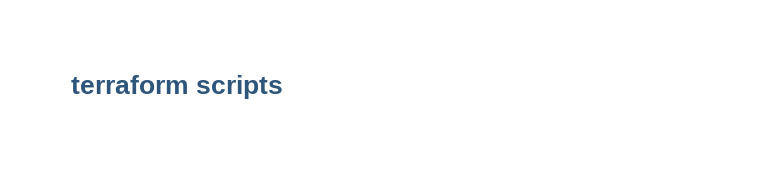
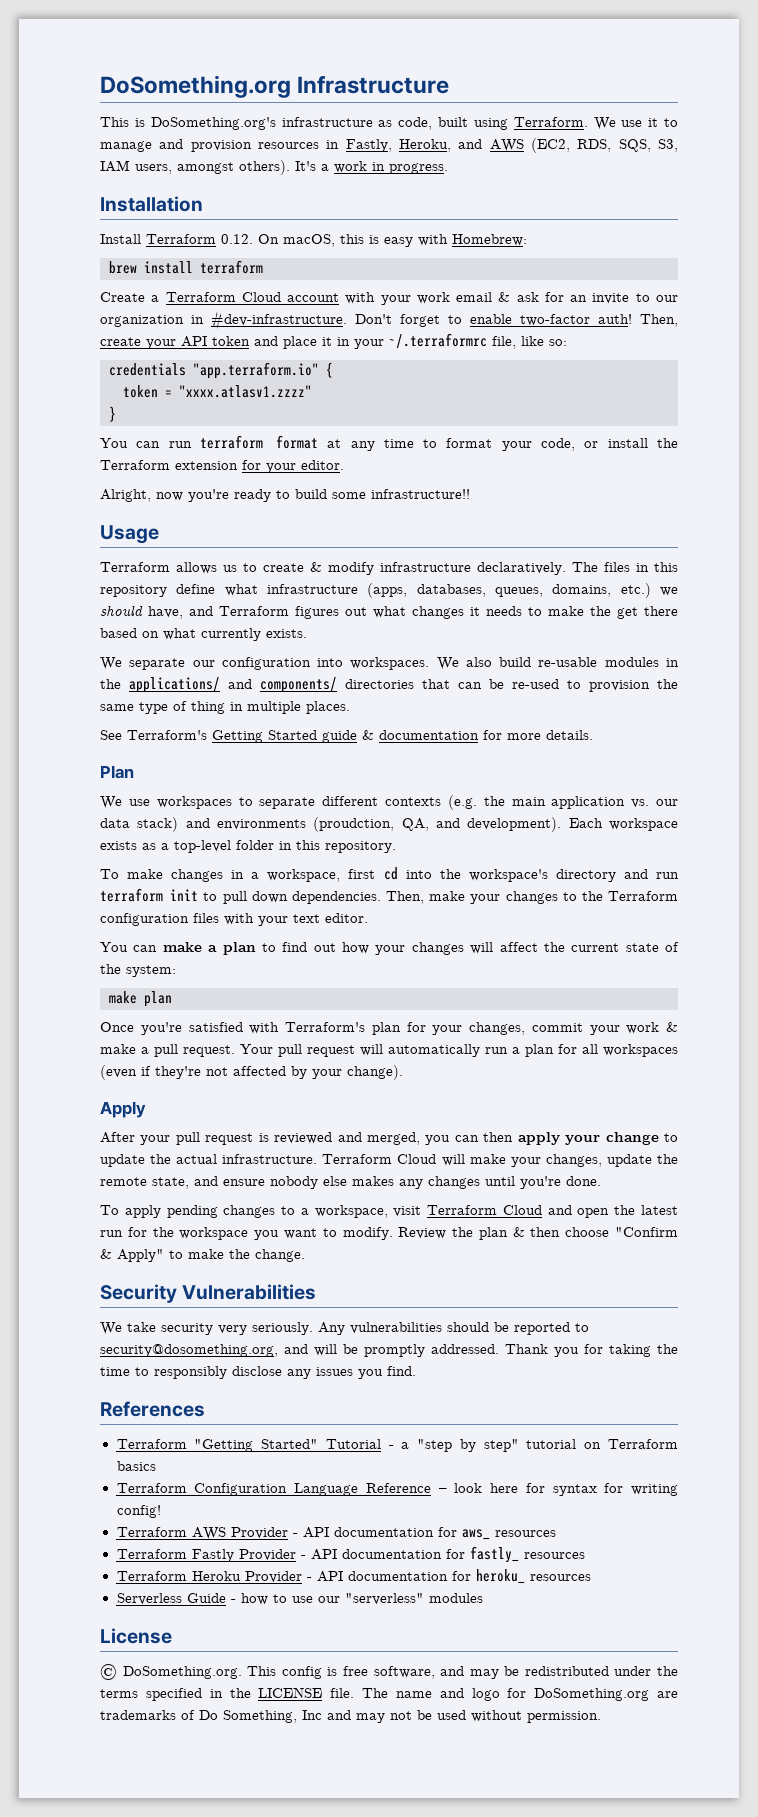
[71,75,284,99] terraform scripts -> [100,75,450,98] [100,117,678,130] [100,138,678,153] [100,160,448,175] [100,196,203,212] [100,234,527,247] [109,260,263,274] [100,292,678,305] [100,311,678,330] [100,333,567,349] [109,362,333,379] [123,385,312,398] [109,406,116,422] [100,435,678,451] [100,460,344,473] [100,489,470,502] [100,525,159,544] [100,562,678,575] [100,583,678,598] [100,605,678,619] [100,628,307,641] [100,657,679,670] [100,677,678,693] [100,701,350,714] [100,730,593,743] [100,765,134,779] [100,795,678,810] [100,817,678,832] [100,840,396,853] [100,867,680,882] [100,888,679,904] [100,913,368,926] [100,942,679,955] [100,964,176,977] [109,991,172,1007] [100,1022,678,1035] [100,1044,678,1057] [100,1065,403,1080] [100,1101,146,1118] [100,1132,679,1145] [100,1154,678,1167] [100,1176,601,1189] [100,1205,678,1218] [100,1227,678,1240] [100,1249,305,1262] [100,1284,317,1303] [100,1322,589,1335] [100,1344,678,1357] [100,1366,416,1379] [100,1401,205,1417] [116,1439,678,1452] [116,1461,156,1471] [116,1483,678,1496] [116,1505,161,1518] [116,1527,556,1540] [116,1546,585,1563] [116,1569,591,1584] [116,1593,483,1605] [100,1628,172,1644] [100,1664,678,1680] [100,1687,678,1701] [100,1710,601,1723] DoSomething.org Infrastructure // This is DoSomething.org's infrastructure as code, built using Terraform. We use it to manage and provision resources in Fastly, Heroku, and AWS (EC2, RDS, SQS, S3, IAM users, amongst others). It's a work in progress. // Installation // Install Terraform 0.12. On macOS, this is easy with Homebrew: // brew install terraform // Create a Terraform Cloud account with your work email & ask for an invite to our organization in #dev-infrastructure. Don't forget to enable two-factor auth! Then, create your API token and place it in your ~/.terraformrc file, like so: // credentials "app.terraform.io" { // token = "xxxx.atlasv1.zzzz" // } // You can run terraform format at any time to format your code, or install the Terraform extension for your editor. // Alright, now you're ready to build some infrastructure!! // Usage // Terraform allows us to create & modify infrastructure declaratively. The files in this repository define what infrastructure (apps, databases, queues, domains, etc.) we should have, and Terraform figures out what changes it needs to make the get there based on what currently exists. // We separate our configuration into workspaces. We also build re-usable modules in the applications/ and components/ directories that can be re-used to provision the same type of thing in multiple places. // See Terraform's Getting Started guide & documentation for more details. // Plan // We use workspaces to separate different contexts (e.g. the main application vs. our data stack) and environments (proudction, QA, and development). Each workspace exists as a top-level folder in this repository. // To make changes in a workspace, first cd into the workspace's directory and run terraform init to pull down dependencies. Then, make your changes to the Terraform configuration files with your text editor. // You can make a plan to find out how your changes will affect the current state of the system: // make plan // Once you're satisfied with Terraform's plan for your changes, commit your work & make a pull request. Your pull request will automatically run a plan for all workspaces (even if they're not affected by your change). // Apply // After your pull request is reviewed and merged, you can then apply your change to update the actual infrastructure. Terraform Cloud will make your changes, update the remote state, and ensure nobody else makes any changes until you're done. // To apply pending changes to a workspace, visit Terraform Cloud and open the latest run for the workspace you want to modify. Review the plan & then choose "Confirm & Apply" to make the change. // Security Vulnerabilities // We take security very seriously. Any vulnerabilities should be reported to security@dosomething.org, and will be promptly addressed. Thank you for taking the time to responsibly disclose any issues you find. // References // Terraform "Getting Started" Tutorial - a "step by step" tutorial on Terraform basics // Terraform Configuration Language Reference – look here for syntax for writing config! // Terraform AWS Provider - API documentation for aws_ resources // Terraform Fastly Provider - API documentation for fastly_ resources // Terraform Heroku Provider - API documentation for heroku_ resources // Serverless Guide - how to use our "serverless" modules // License // © DoSomething.org. This config is free software, and may be redistributed under the terms specified in the LICENSE file. The name and logo for DoSomething.org are trademarks of Do Something, Inc and may not be used without permission.

